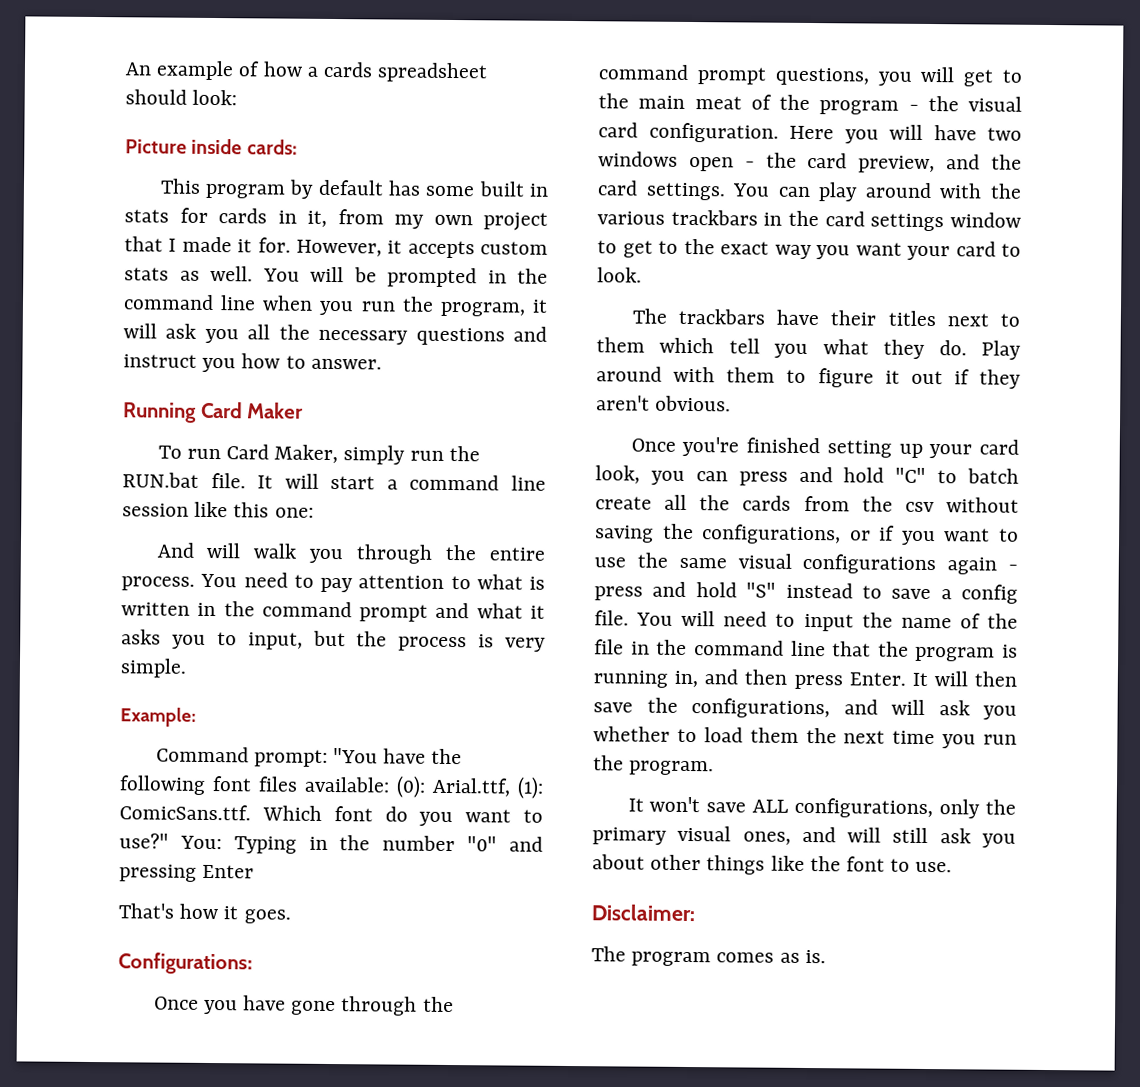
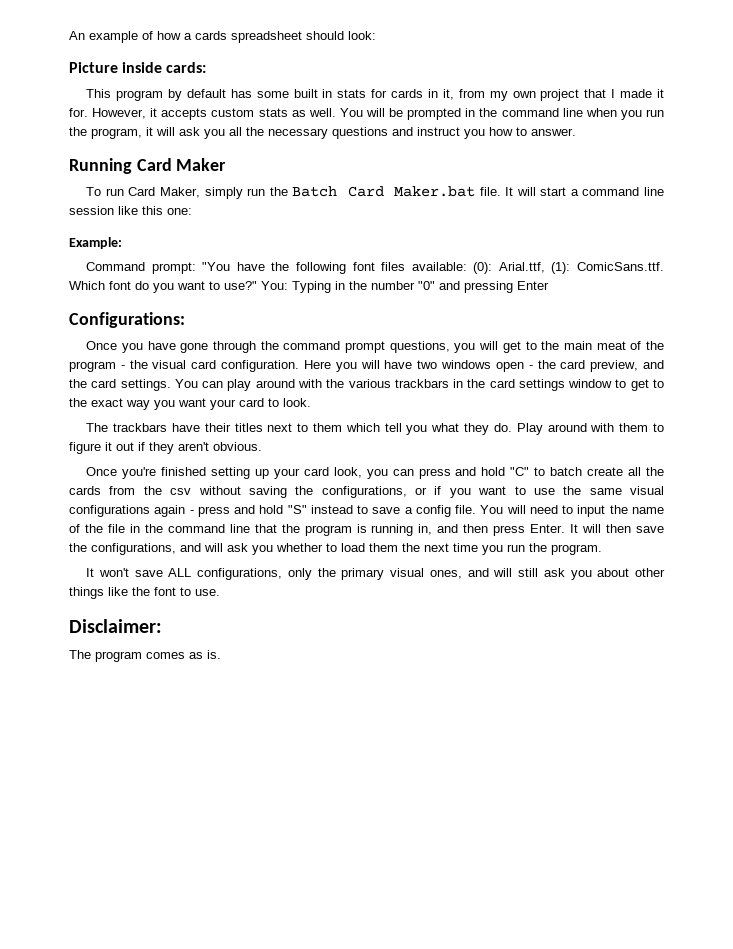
[122,472,199,488] RUN.bat -> [292,186,475,197] Batch Card Maker.bat
[156,542,545,564] [121,572,545,593] [121,601,545,622] [121,629,546,652] [120,658,187,678] // And will walk you through the entire process. You need to pay attention to what is written in the command prompt and what it asks you to input, but the process is very simple. -> (192, 211) none
[118,903,291,924] // That's how it goes. -> (549, 285) none

